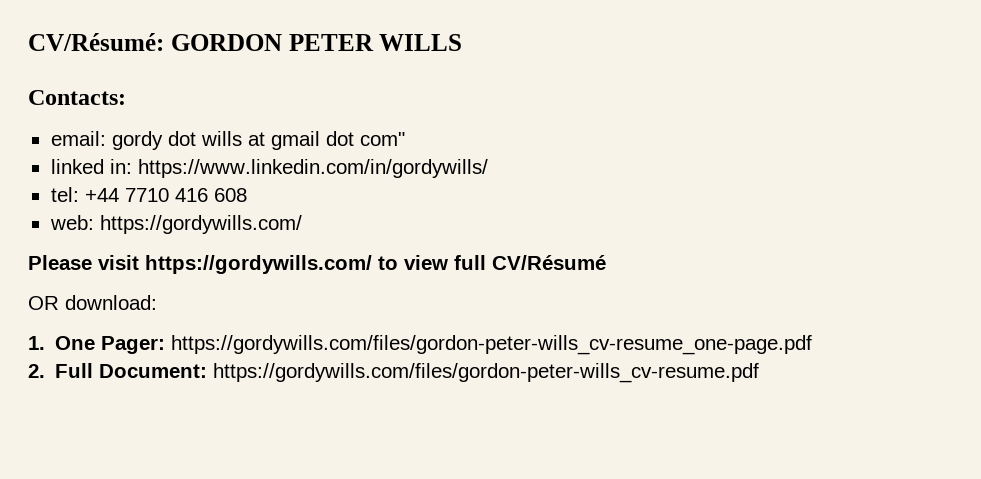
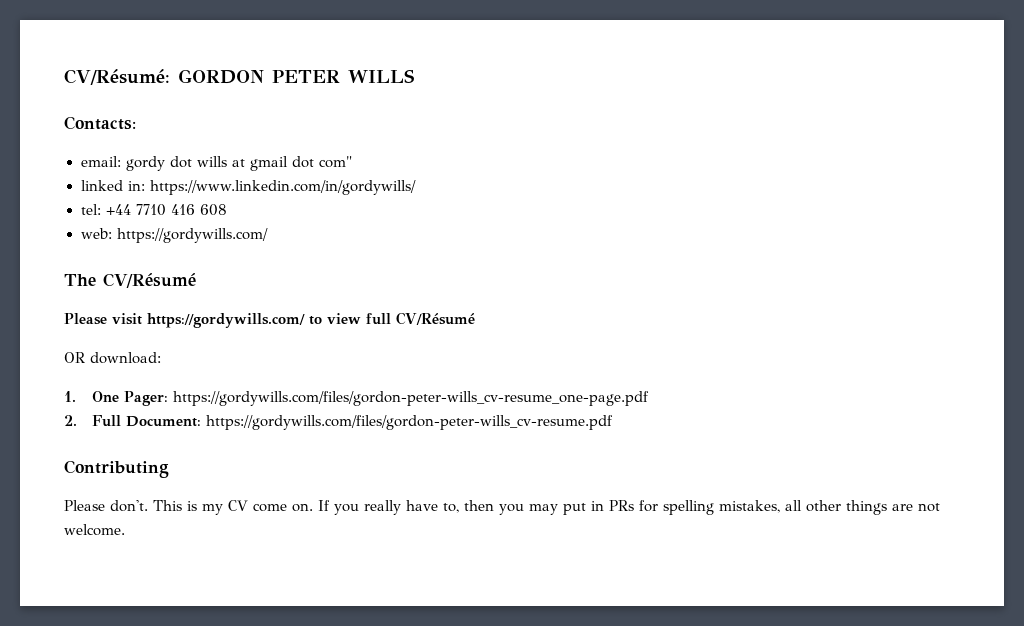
(302, 224) none -> [64,273,196,288] // The CV/Résumé
(760, 373) none -> [64,460,169,478] [64,500,940,515] [64,524,125,536] // Contributing // Please don't. This is my CV come on. If you really have to, then you may put in PRs for spelling mistakes, all other things are not welcome.

